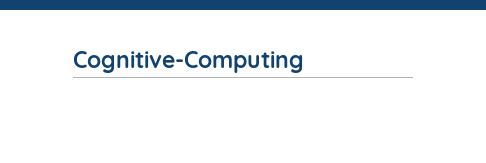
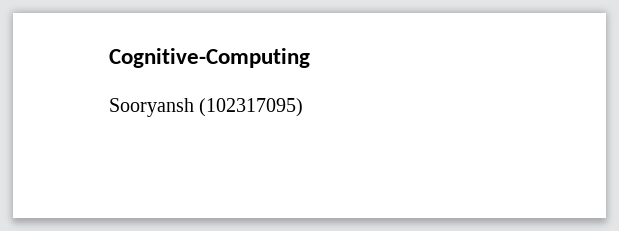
(304, 62) none -> [109,98,304,117] // Sooryansh (102317095)

